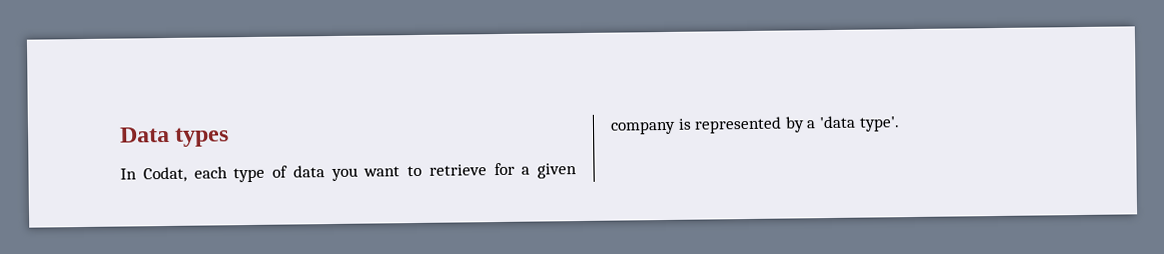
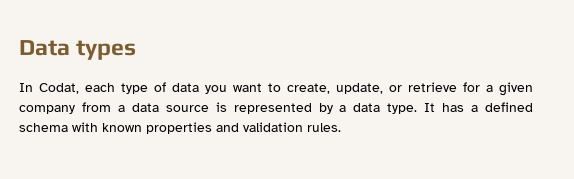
(422, 171) none -> [287,83,402,94] create, update, or
[677,115,900,134] is represented by a 'data type'. -> [81,102,534,114] [19,122,341,134] from a data source is represented by a data type. It has a defined schema with known properties and validation rules.

